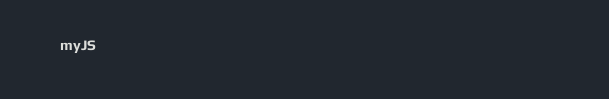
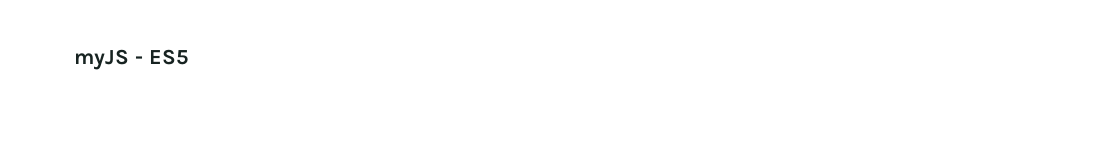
(96, 47) none -> [134,49,189,65] - ES5

